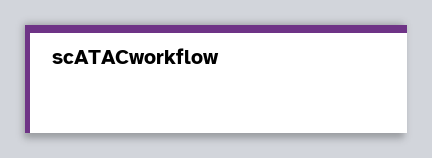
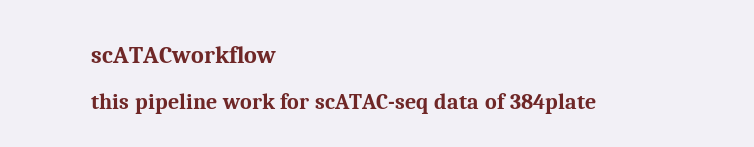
(219, 56) none -> [91,93,596,114] // this pipeline work for scATAC-seq data of 384plate

